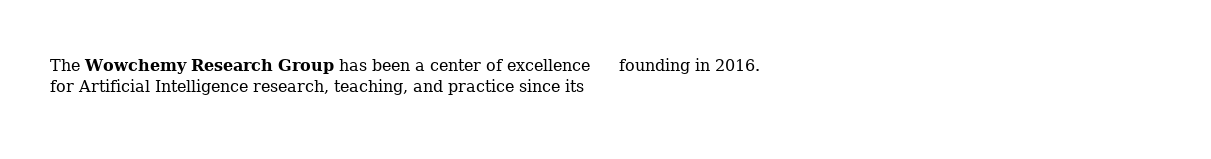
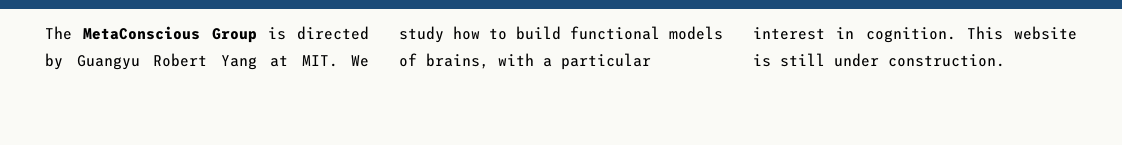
[84,59,590,74] [50,79,584,95] [619,58,760,74] Wowchemy Research Group has been a center of excellence for Artificial Intelligence research, teaching, and practice since its founding in 2016. -> [83,26,369,43] [45,53,369,70] [399,26,723,43] [399,53,651,70] [753,26,1077,43] [753,53,1005,67] MetaConscious Group is directed by Guangyu Robert Yang at MIT. We study how to build functional models of brains, with a particular interest in cognition. This website is still under construction.

